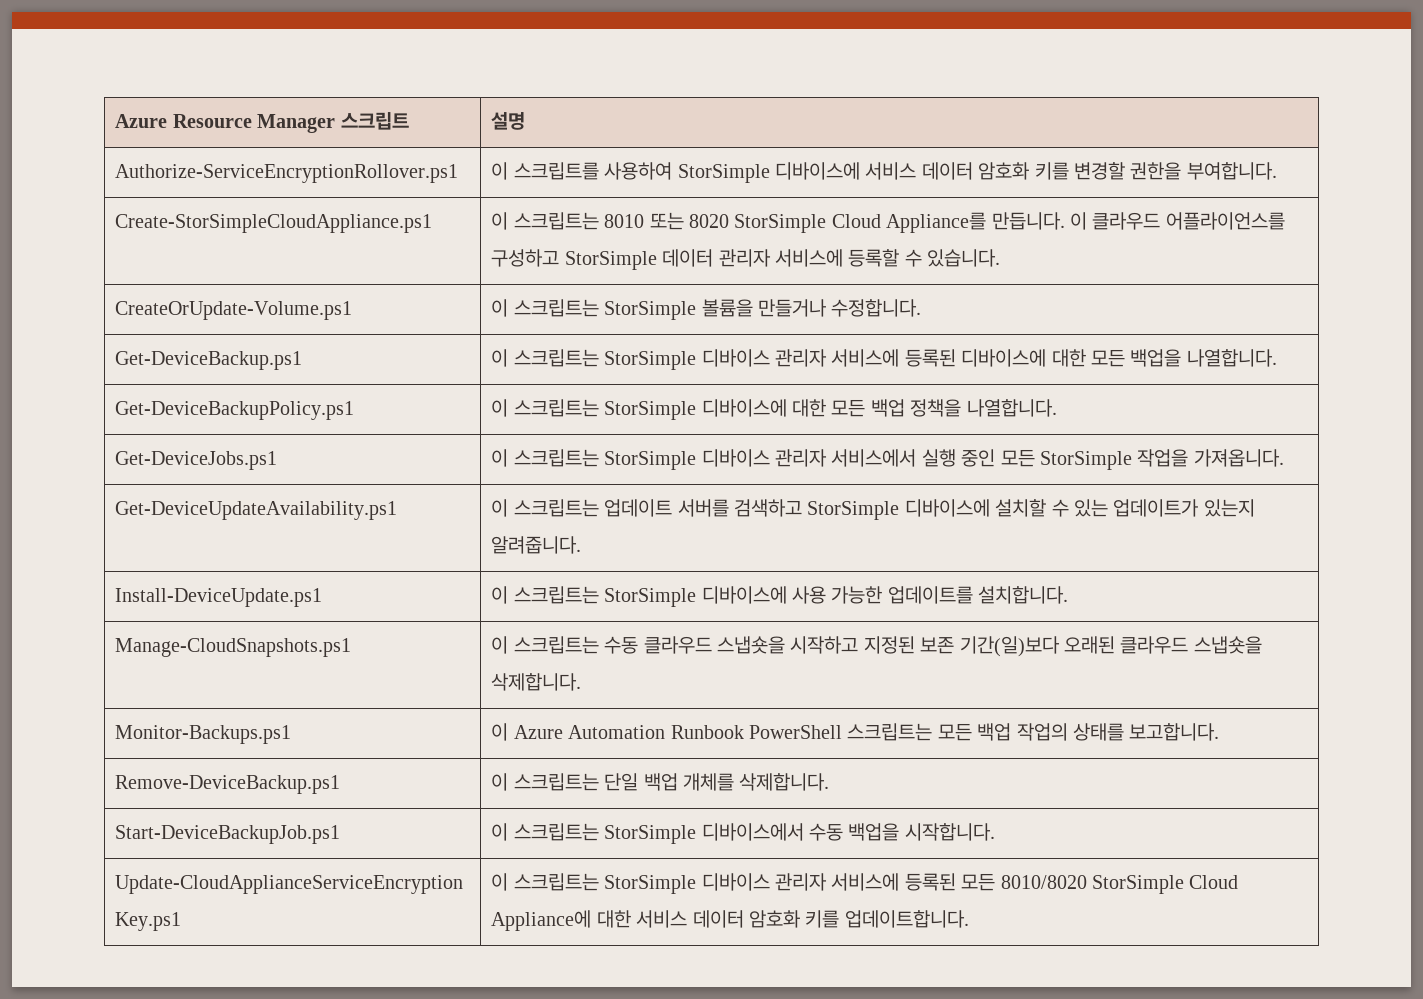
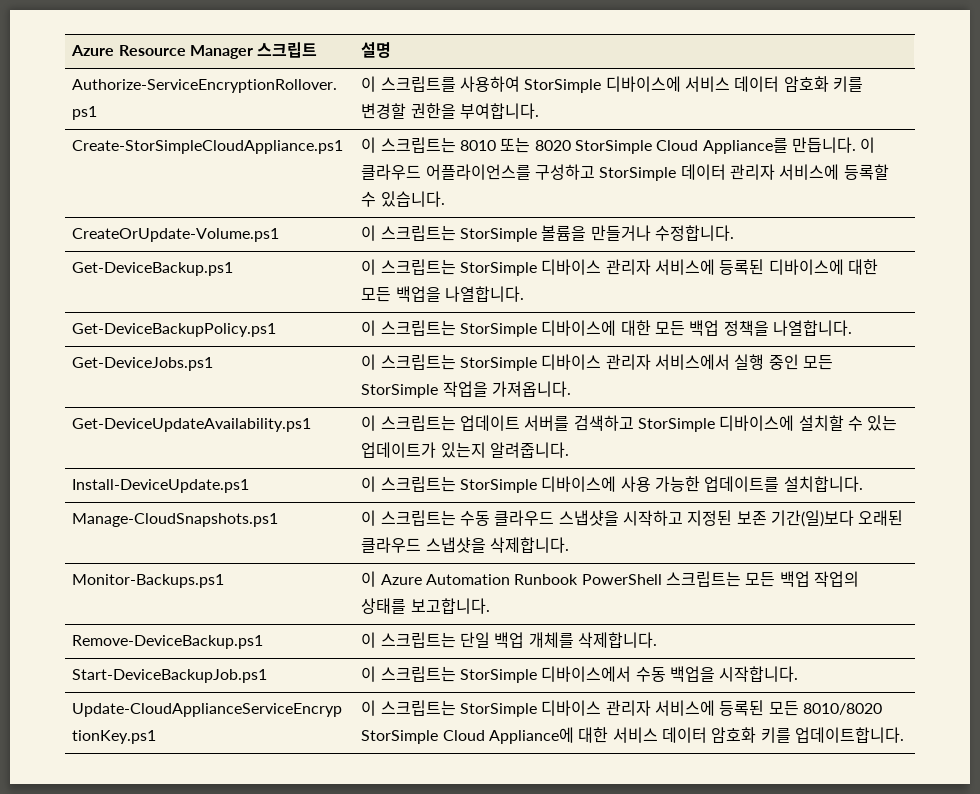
[716,636,785,654] 스냅숏을 -> [558,510,619,526] 스냅샷을
[1193,636,1262,654] 스냅숏을 -> [425,537,486,553] 스냅샷을

